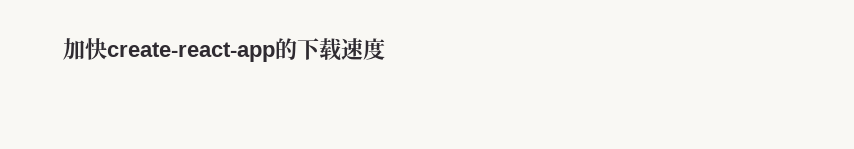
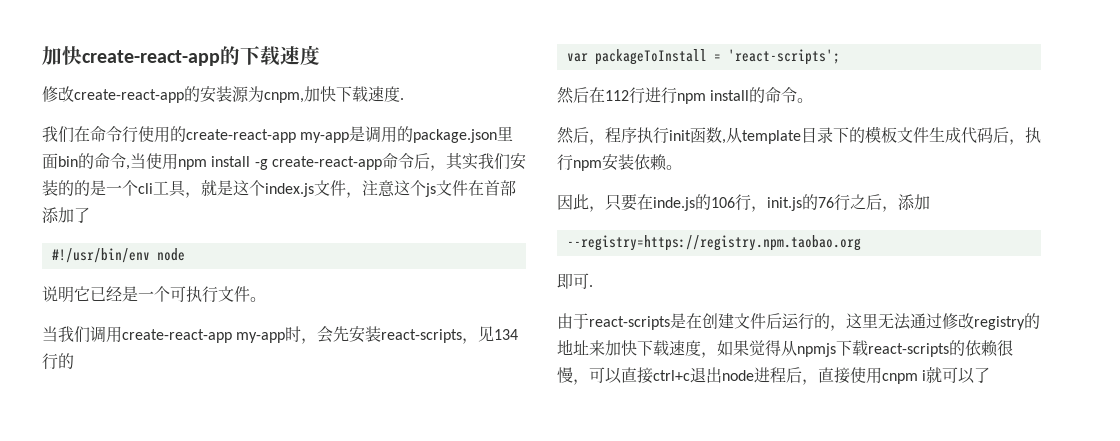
(385, 49) none -> [42,86,404,103] [42,126,514,143] [42,153,526,171] [42,180,516,198] [42,207,90,223] [51,248,185,263] [42,286,266,303] [42,326,519,344] [42,353,74,370] [566,49,840,65] [557,87,814,104] [557,126,1041,145] [557,154,682,171] [557,194,930,212] [566,235,861,251] [557,273,593,289] [557,313,1040,331] [557,339,1013,358] [557,367,991,385] // 修改create-react-app的安装源为cnpm,加快下载速度. // 我们在命令行使用的create-react-app my-app是调用的package.json里面bin的命令,当使用npm install -g create-react-app命令后，其实我们安装的的是一个cli工具，就是这个index.js文件，注意这个js文件在首部添加了 // #!/usr/bin/env node // 说明它已经是一个可执行文件。 // 当我们调用create-react-app my-app时，会先安装react-scripts，见134行的 // var packageToInstall = 'react-scripts'; // 然后在112行进行npm install的命令。 // 然后，程序执行init函数,从template目录下的模板文件生成代码后，执行npm安装依赖。 // 因此，只要在inde.js的106行，init.js的76行之后，添加 // --registry=https://registry.npm.taobao.org // 即可. // 由于react-scripts是在创建文件后运行的，这里无法通过修改registry的地址来加快下载速度，如果觉得从npmjs下载react-scripts的依赖很慢，可以直接ctrl+c退出node进程后，直接使用cnpm i就可以了

